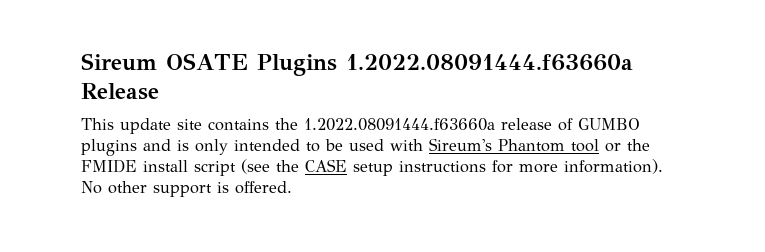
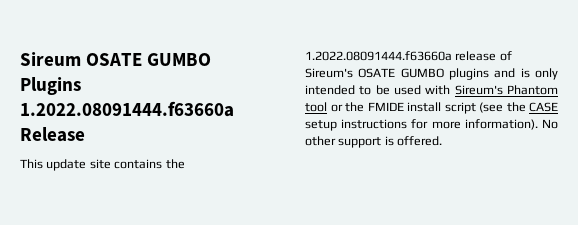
(248, 61) none -> [147,53,212,66] GUMBO
(573, 124) none -> [305,68,396,78] Sireum's OSATE

